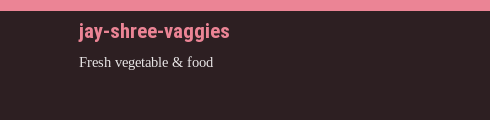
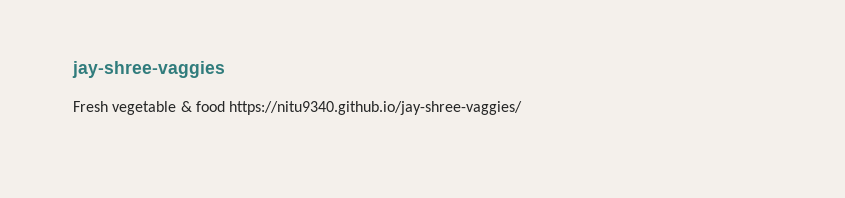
(214, 61) none -> [229,101,523,115] https://nitu9340.github.io/jay-shree-vaggies/

